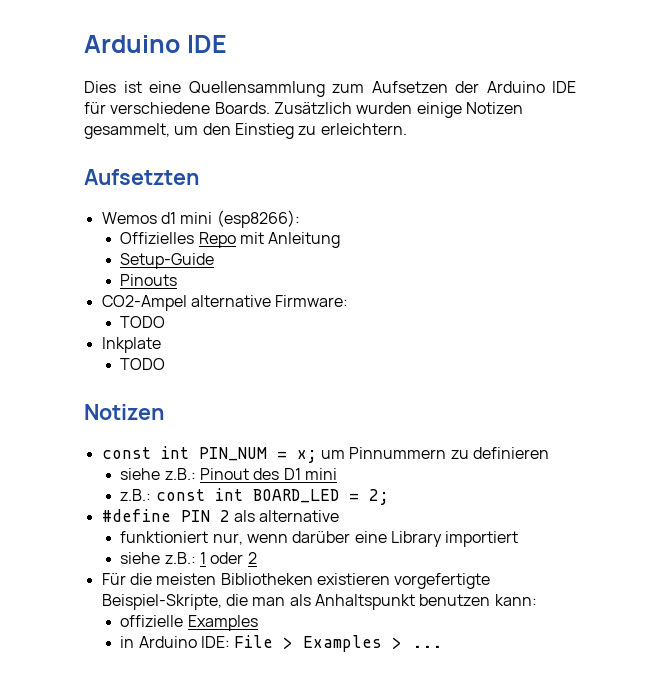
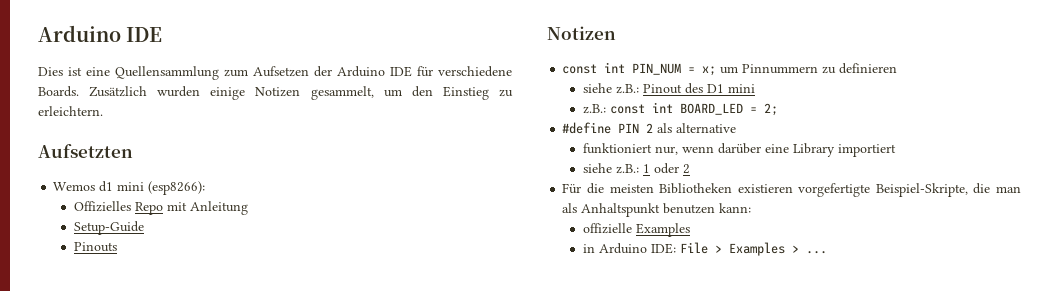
[101,295,349,311] [120,316,166,328] [101,337,161,353] [120,358,166,370] // CO2-Ampel alternative Firmware: // TODO // Inkplate // TODO -> (117, 247) none

